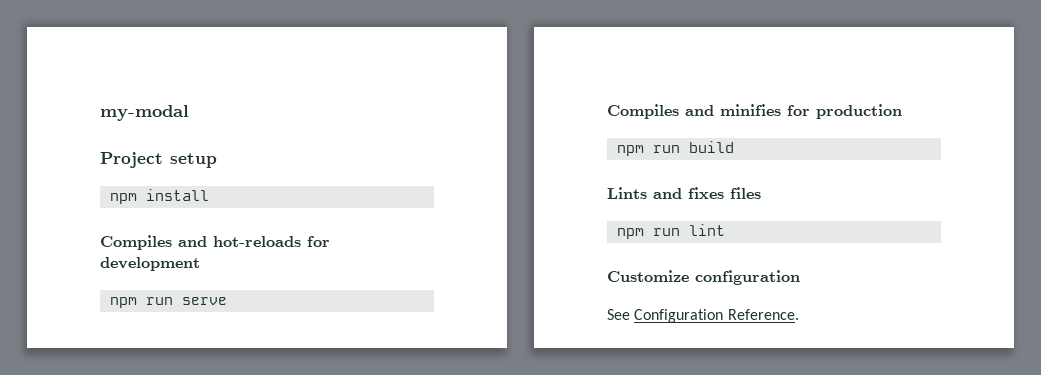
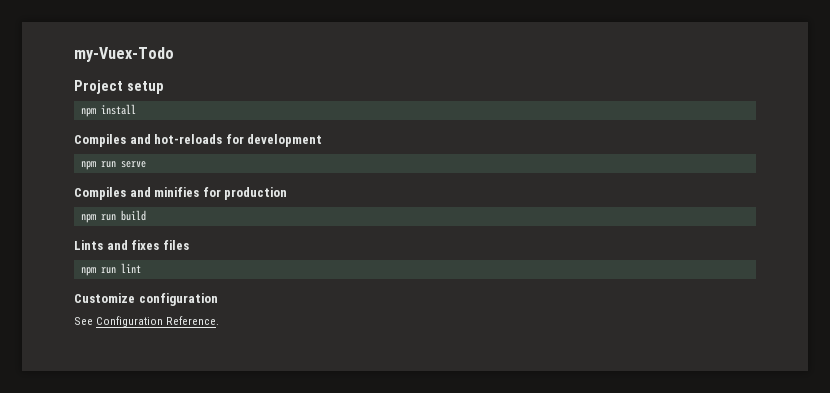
[100,105,189,121] my-modal -> [74,47,174,62] my-Vuex-Todo

